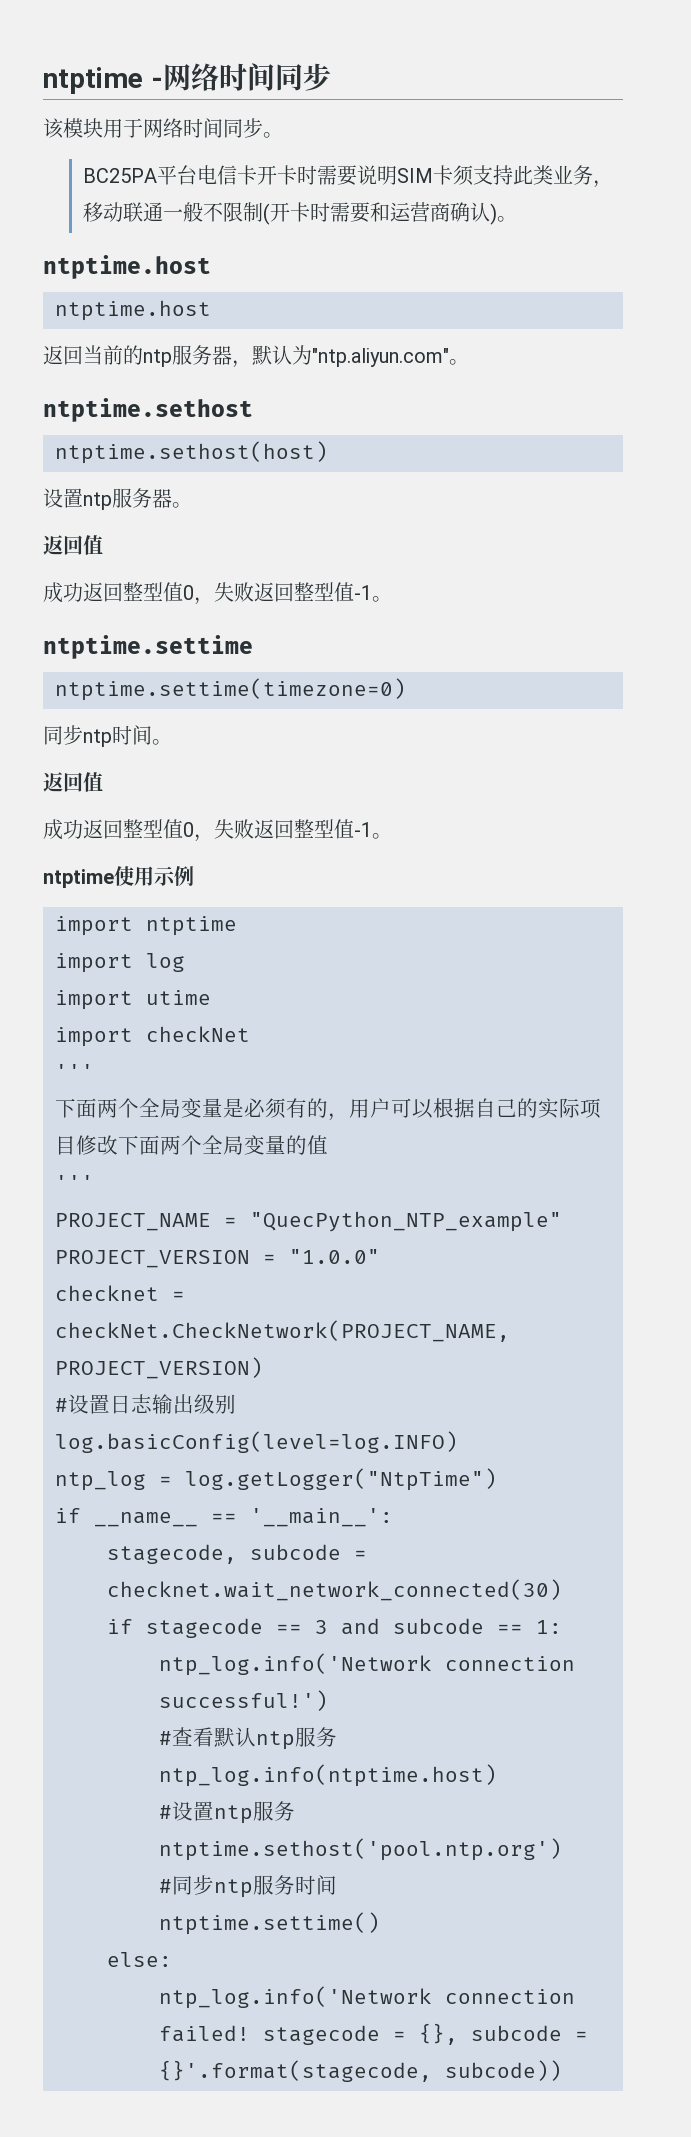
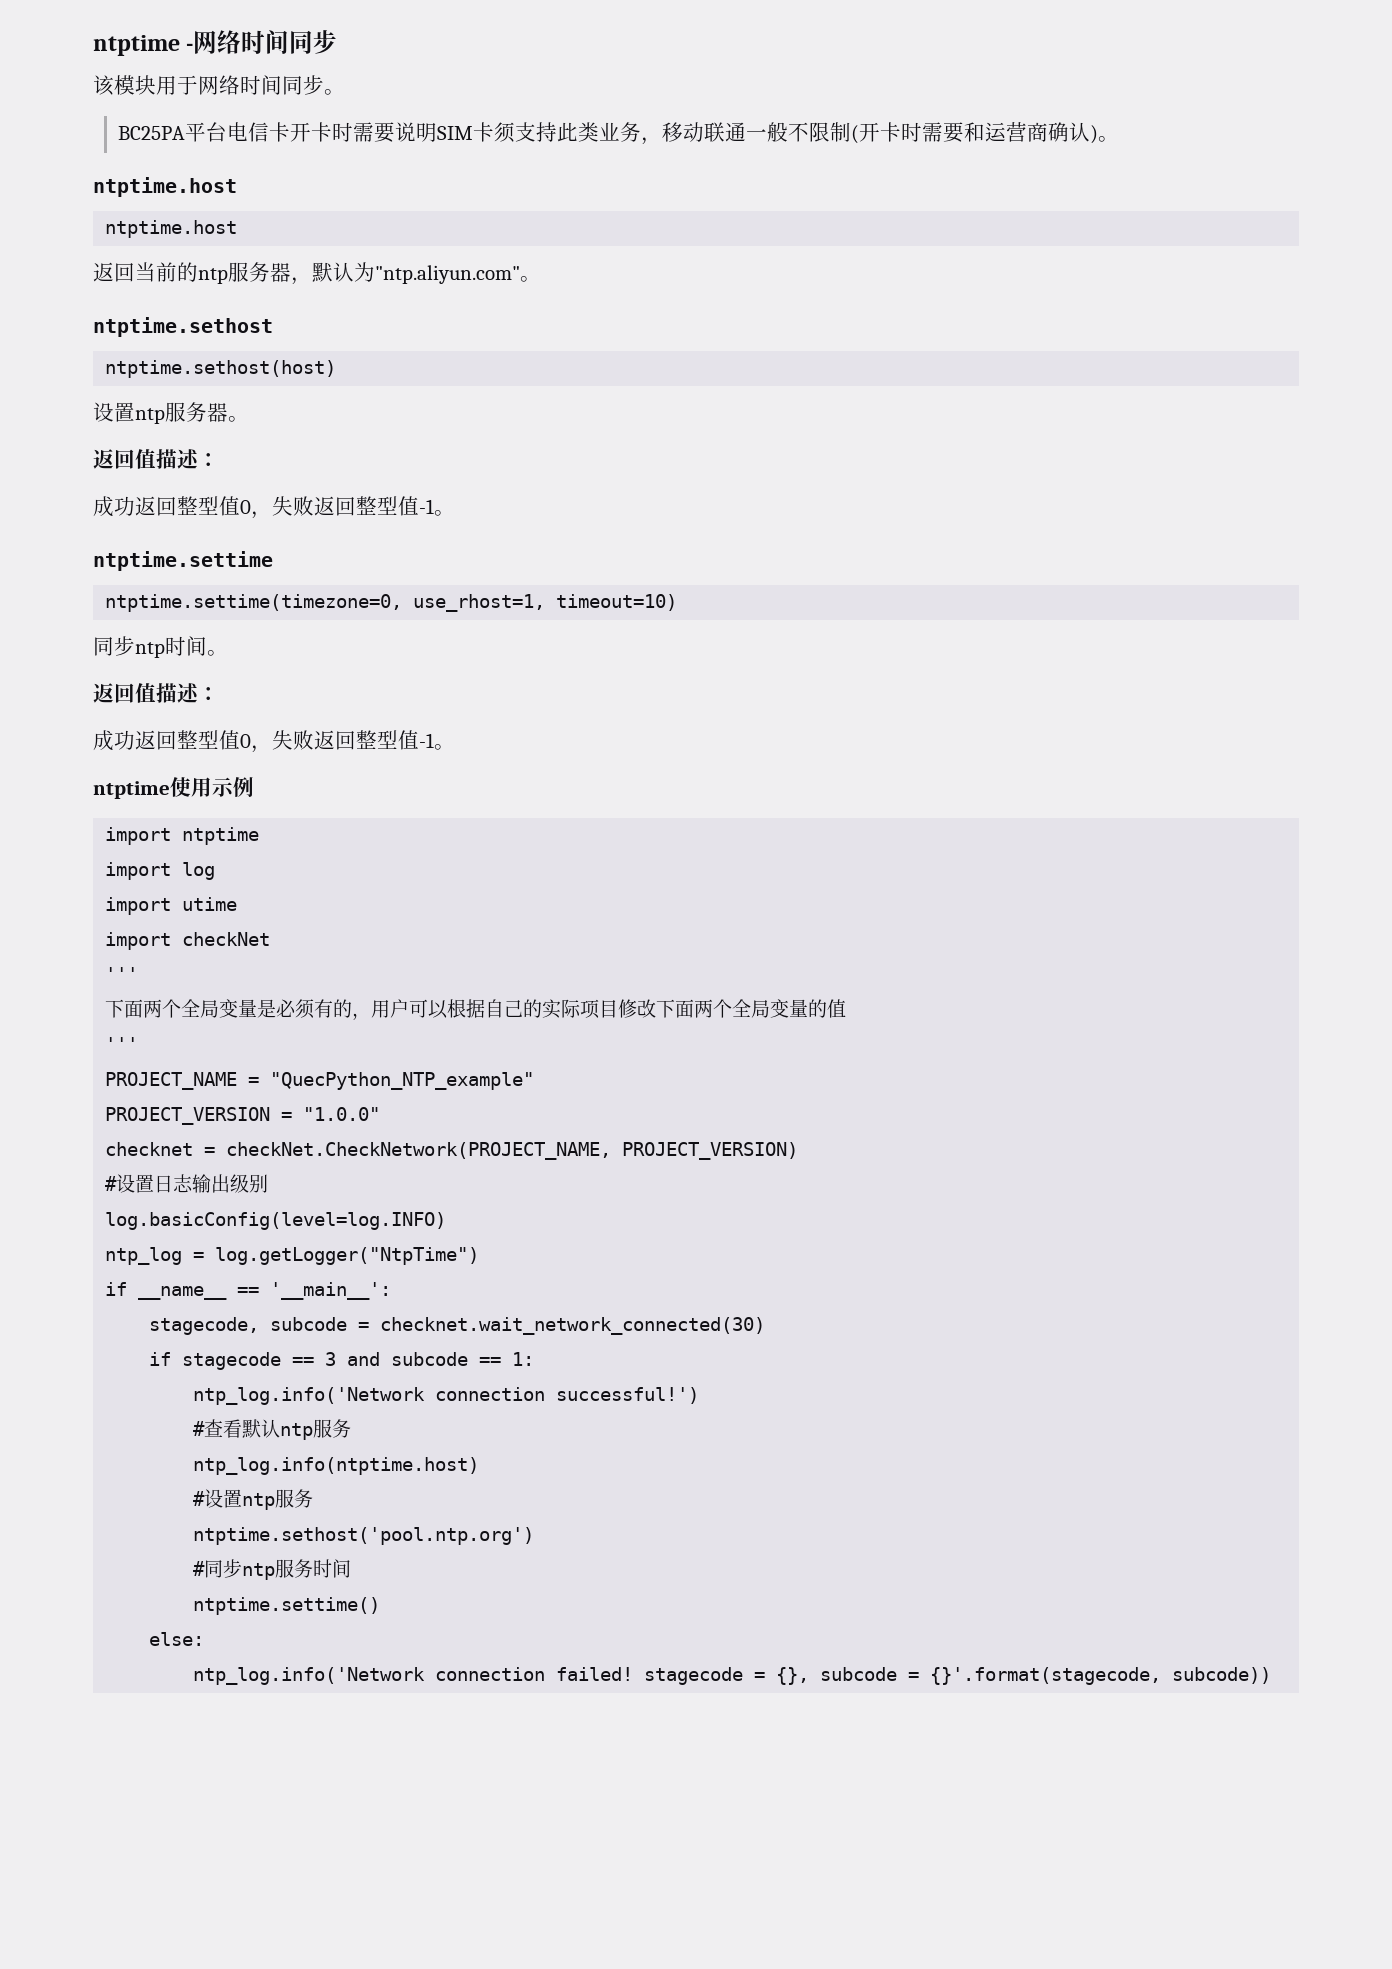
(103, 545) none -> [156,449,219,469] 描述：
[55,678,406,701] ntptime.settime(timezone=0) -> [105,594,678,612] ntptime.settime(timezone=0, use_rhost=1, timeout=10)
(103, 782) none -> [156,683,219,703] 描述：

